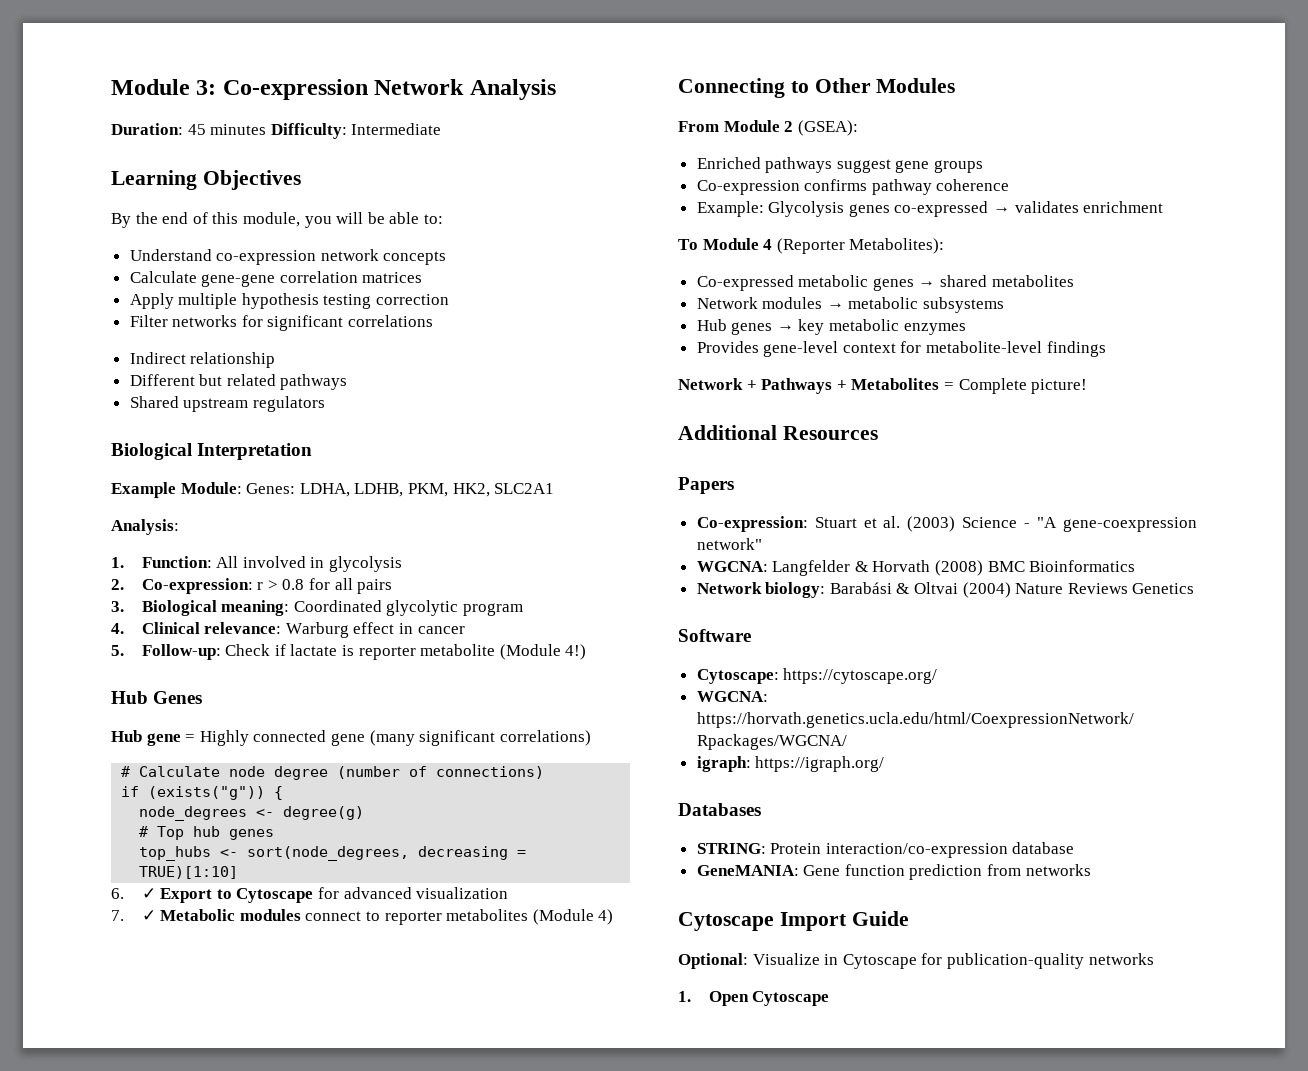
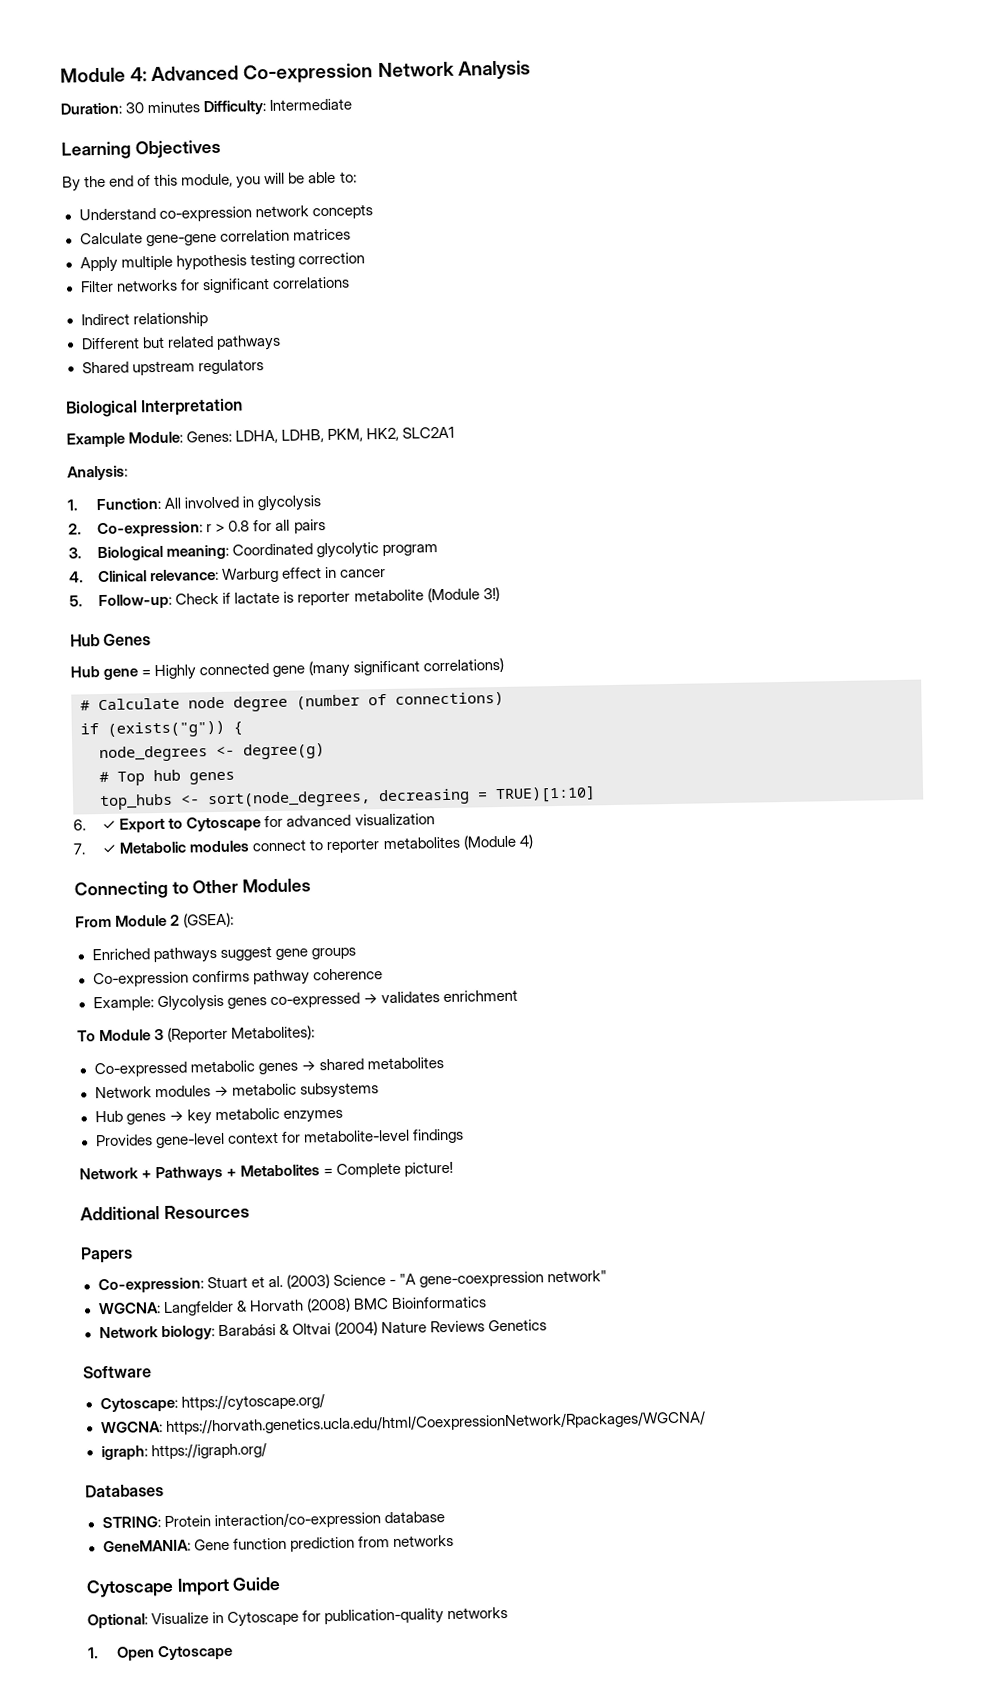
[111,79,217,95] Module 3: -> [60,65,240,83] Module 4: Advanced
[187,124,206,135] 45 -> [125,102,145,114] 30
[565,644,587,660] 4!) -> [482,586,500,602] 3!)
[763,239,773,250] 4 -> [154,1028,165,1041] 3

